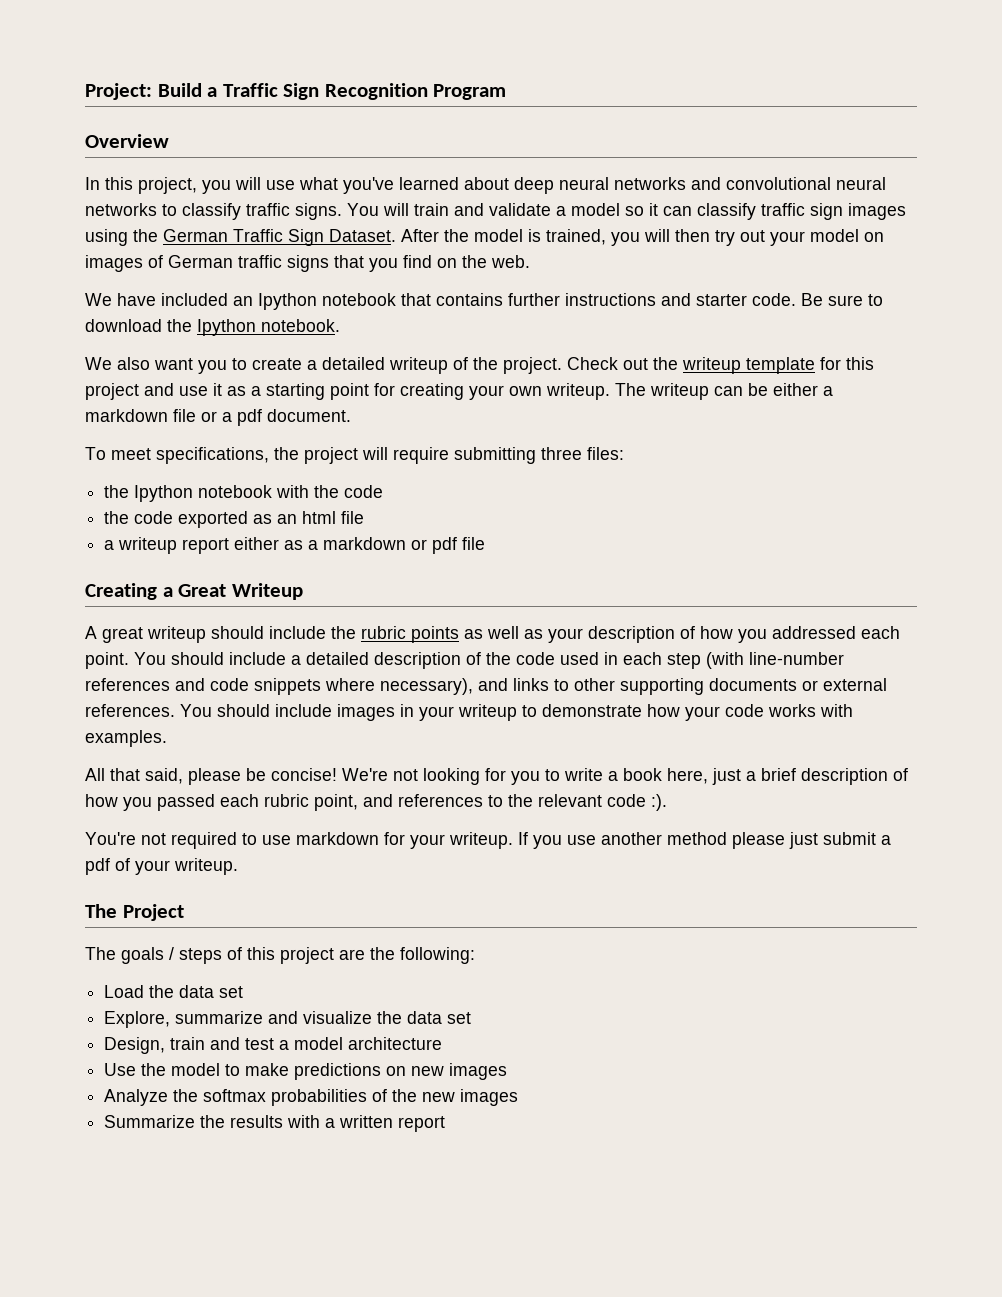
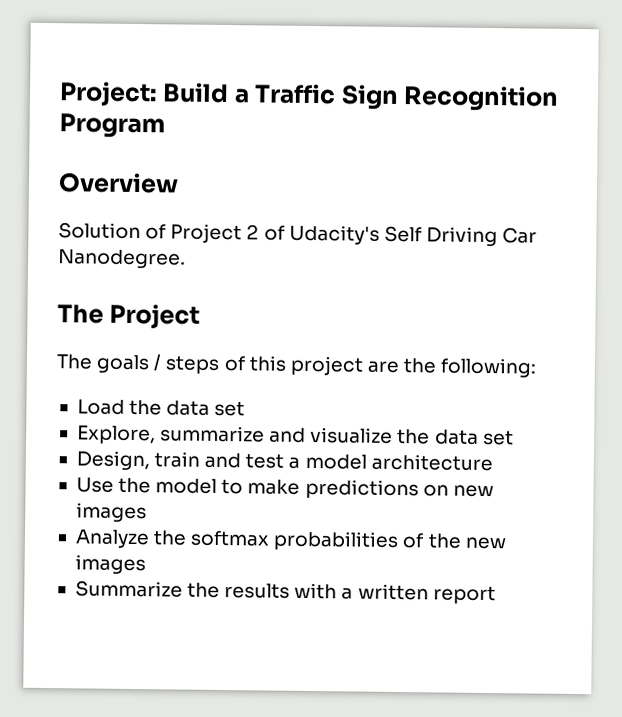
[85,177,886,194] [85,203,906,220] [85,229,884,246] [85,255,530,272] [85,293,883,310] [85,319,340,336] [85,357,874,374] [85,383,833,400] [85,409,351,426] [85,447,624,464] [104,485,384,502] [104,511,365,528] [104,537,486,554] [85,583,303,600] [85,626,900,643] [85,652,844,669] [85,678,887,695] [85,704,853,721] [85,730,167,747] [85,768,908,785] [85,794,667,811] [85,832,891,849] [85,858,238,875] In this project, you will use what you've learned about deep neural networks and convolutional neural networks to classify traffic signs. You will train and validate a model so it can classify traffic sign images using the German Traffic Sign Dataset. After the model is trained, you will then try out your model on images of German traffic signs that you find on the web. // We have included an Ipython notebook that contains further instructions and starter code. Be sure to download the Ipython notebook. // We also want you to create a detailed writeup of the project. Check out the writeup template for this project and use it as a starting point for creating your own writeup. The writeup can be either a markdown file or a pdf document. // To meet specifications, the project will require submitting three files: // the Ipython notebook with the code // the code exported as an html file // a writeup report either as a markdown or pdf file // Creating a Great Writeup // A great writeup should include the rubric points as well as your description of how you addressed each point. You should include a detailed description of the code used in each step (with line-number references and code snippets where necessary), and links to other supporting documents or external references. You should include images in your writeup to demonstrate how your code works with examples. // All that said, please be concise! We're not looking for you to write a book here, just a brief description of how you passed each rubric point, and references to the relevant code :). // You're not required to use markdown for your writeup. If you use another method please just submit a pdf of your writeup. -> [58,222,538,247] [58,249,186,269] Solution of Project 2 of Udacity's Self Driving Car Nanodegree.

